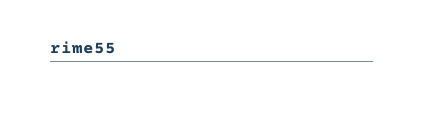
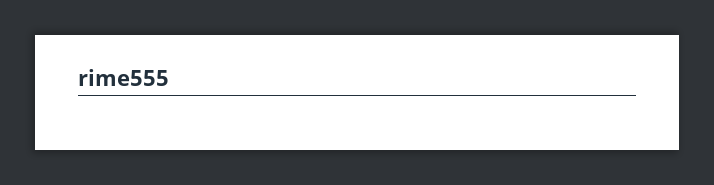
[50,41,116,54] rime55 -> [78,69,169,86] rime555

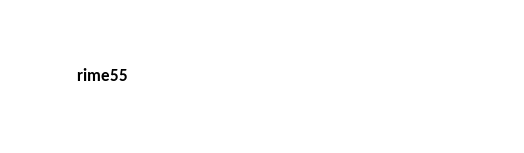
[78,69,169,86] rime555 -> [77,68,128,81] rime55

